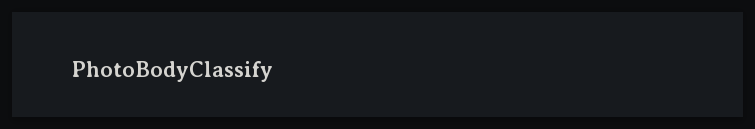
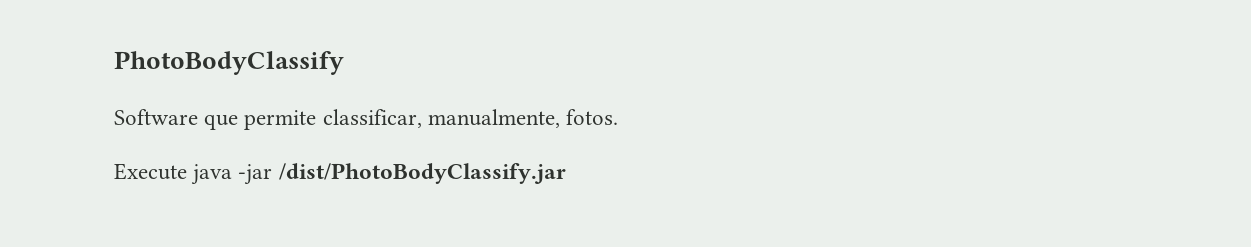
(273, 71) none -> [114,109,619,130] [114,163,566,185] // Software que permite classificar, manualmente, fotos. // Execute java -jar /dist/PhotoBodyClassify.jar

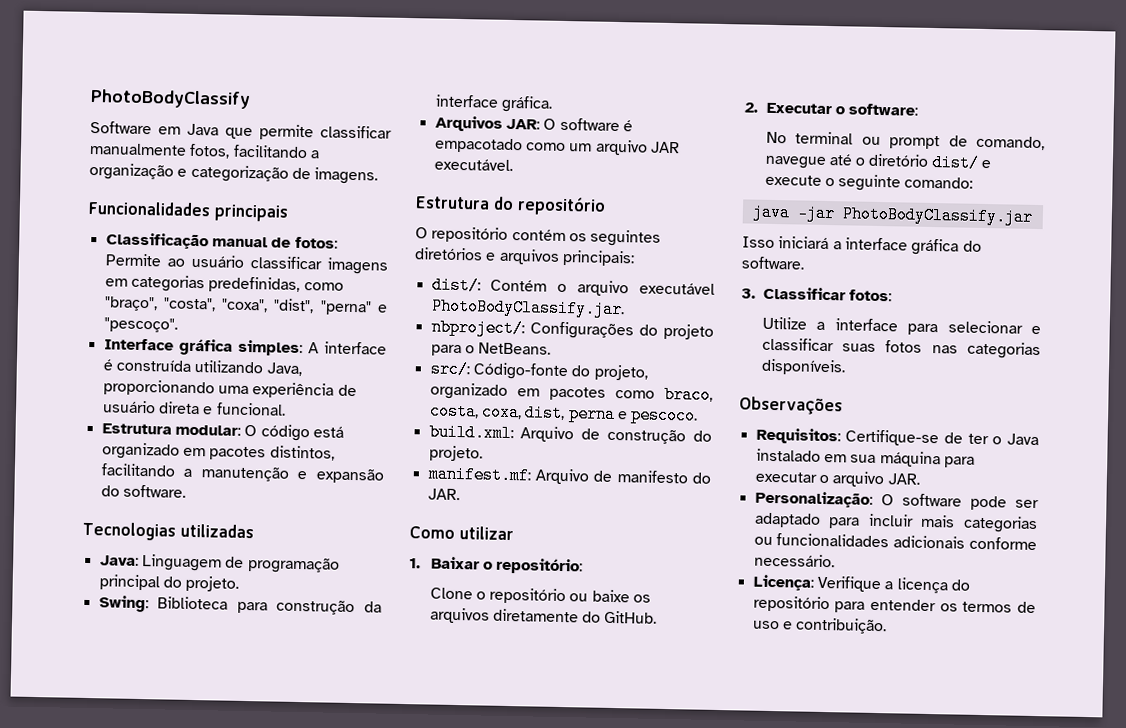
[204,109,619,130] [114,163,566,185] que permite classificar, manualmente, fotos. // Execute java -jar /dist/PhotoBodyClassify.jar -> [158,123,392,141] [89,142,320,159] [89,162,379,185] [88,200,288,222] [105,232,338,250] [104,253,388,275] [104,274,344,293] [103,296,388,316] [103,317,178,333] [103,338,387,357] [102,359,302,377] [102,379,357,399] [101,400,286,416] [101,423,344,442] [101,442,335,461] [100,463,384,484] [100,484,186,498] [82,521,254,541] [99,554,340,574] [98,574,240,592] [98,595,382,616] [434,94,553,113] [434,115,633,132] [434,137,680,156] [433,158,513,172] [415,196,606,216] [415,226,662,247] [414,247,635,267] [431,276,715,297] [430,297,625,319] [430,318,714,340] [430,342,552,357] [429,360,648,381] [429,382,713,404] [428,402,699,425] [428,423,712,445] [428,445,483,462] [427,465,711,485] [427,488,460,501] [409,526,514,541] [409,556,584,575] [429,587,652,605] [429,607,658,624] [744,102,919,116] [765,131,1045,151] [764,153,992,172] [764,174,974,192] [751,203,1034,226] [742,236,982,256] [741,256,805,270] [741,286,893,302] [761,316,1041,336] [761,337,1041,360] [760,358,846,376] [739,396,843,416] [755,427,1039,447] [755,448,975,468] [754,471,920,488] [754,490,1039,511] [753,512,1038,534] [753,533,1037,551] [753,553,835,568] [752,574,970,594] [752,595,1036,614] [751,617,888,635] em Java que permite classificar manualmente fotos, facilitando a organização e categorização de imagens. // Funcionalidades principais // Classificação manual de fotos: Permite ao usuário classificar imagens em categorias predefinidas, como "braço", "costa", "coxa", "dist", "perna" e "pescoço". // Interface gráfica simples: A interface é construída utilizando Java, proporcionando uma experiência de usuário direta e funcional. // Estrutura modular: O código está organizado em pacotes distintos, facilitando a manutenção e expansão do software. // Tecnologias utilizadas // Java: Linguagem de programação principal do projeto. // Swing: Biblioteca para construção da interface gráfica. // Arquivos JAR: O software é empacotado como um arquivo JAR executável. // Estrutura do repositório // O repositório contém os seguintes diretórios e arquivos principais: // dist/: Contém o arquivo executável PhotoBodyClassify.jar. // nbproject/: Configurações do projeto para o NetBeans. // src/: Código-fonte do projeto, organizado em pacotes como braco, costa, coxa, dist, perna e pescoco. // build.xml: Arquivo de construção do projeto. // manifest.mf: Arquivo de manifesto do JAR. // Como utilizar // 1. Baixar o repositório: // Clone o repositório ou baixe os arquivos diretamente do GitHub. // 2. Executar o software: // No terminal ou prompt de comando, navegue até o diretório dist/ e execute o seguinte comando: // java -jar PhotoBodyClassify.jar // Isso iniciará a interface gráfica do software. // 3. Classificar fotos: // Utilize a interface para selecionar e classificar suas fotos nas categorias disponíveis. // Observações // Requisitos: Certifique-se de ter o Java instalado em sua máquina para executar o arquivo JAR. // Personalização: O software pode ser adaptado para incluir mais categorias ou funcionalidades adicionais conforme necessário. // Licença: Verifique a licença do repositório para entender os termos de uso e contribuição.

